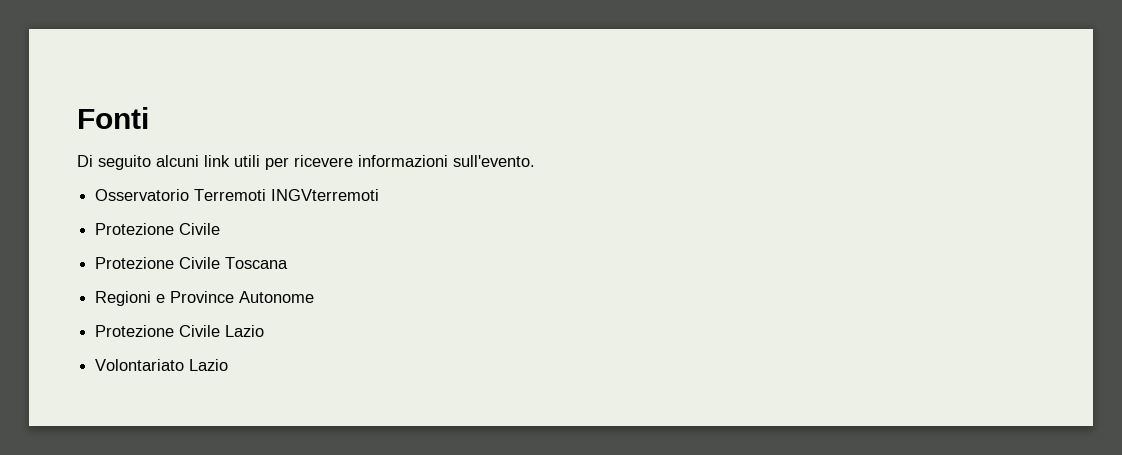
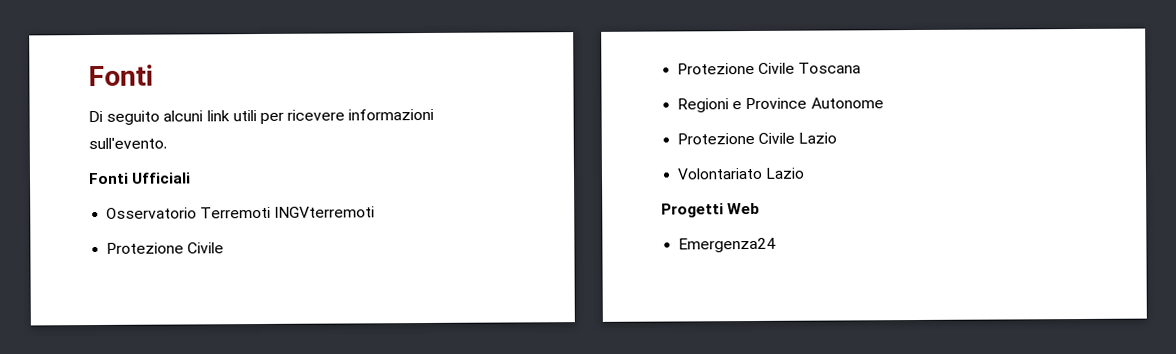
(535, 161) none -> [88,172,192,185] // Fonti Ufficiali
(229, 365) none -> [661,202,761,218] [678,237,777,253] // Progetti Web // Emergenza24

